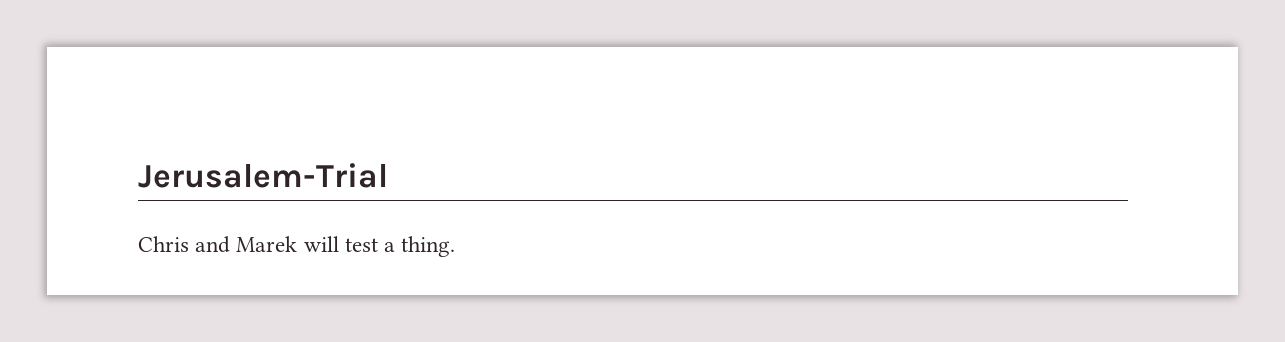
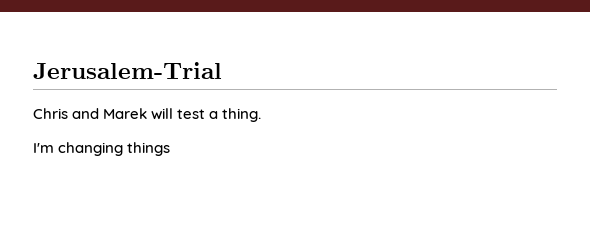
(456, 246) none -> [33,142,171,156] // I'm changing things

